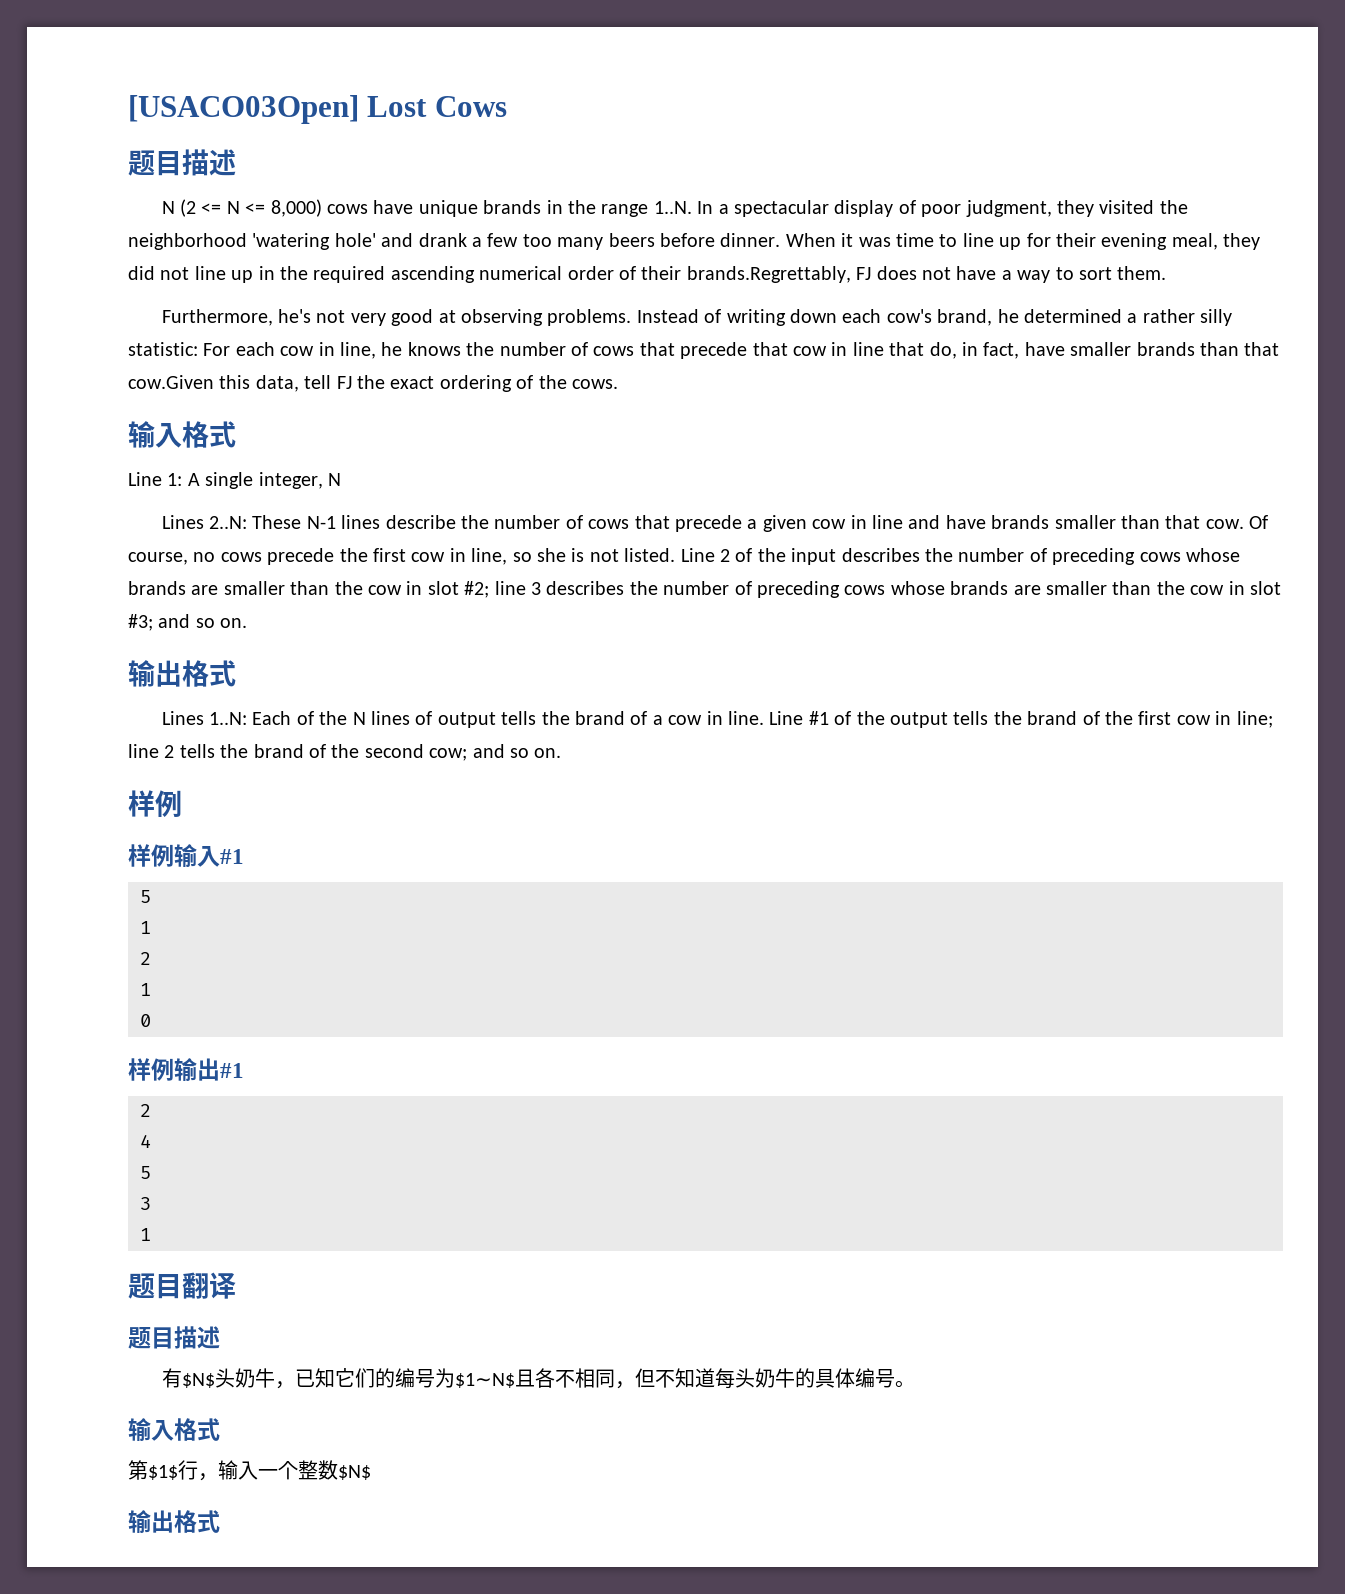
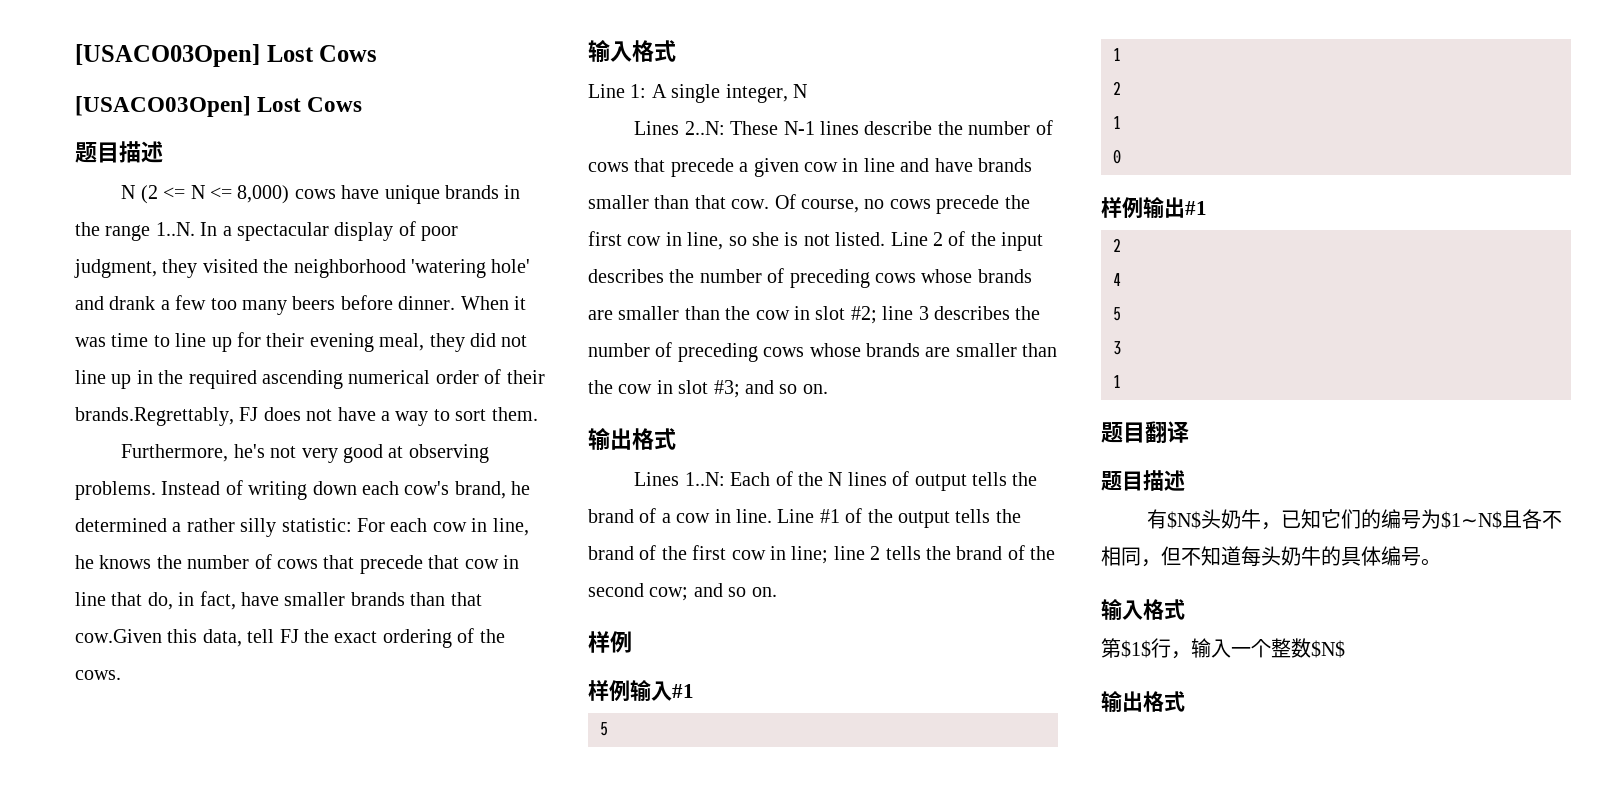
[128,95,507,124] [USACO03Open] Lost Cows -> [75,44,378,67] [75,96,363,117] [USACO03Open] Lost Cows // [USACO03Open] Lost Cows

